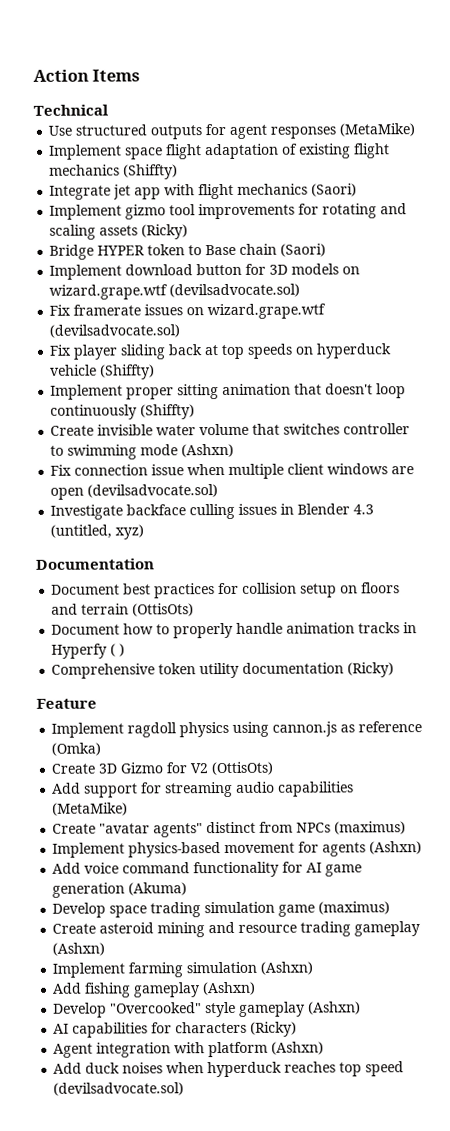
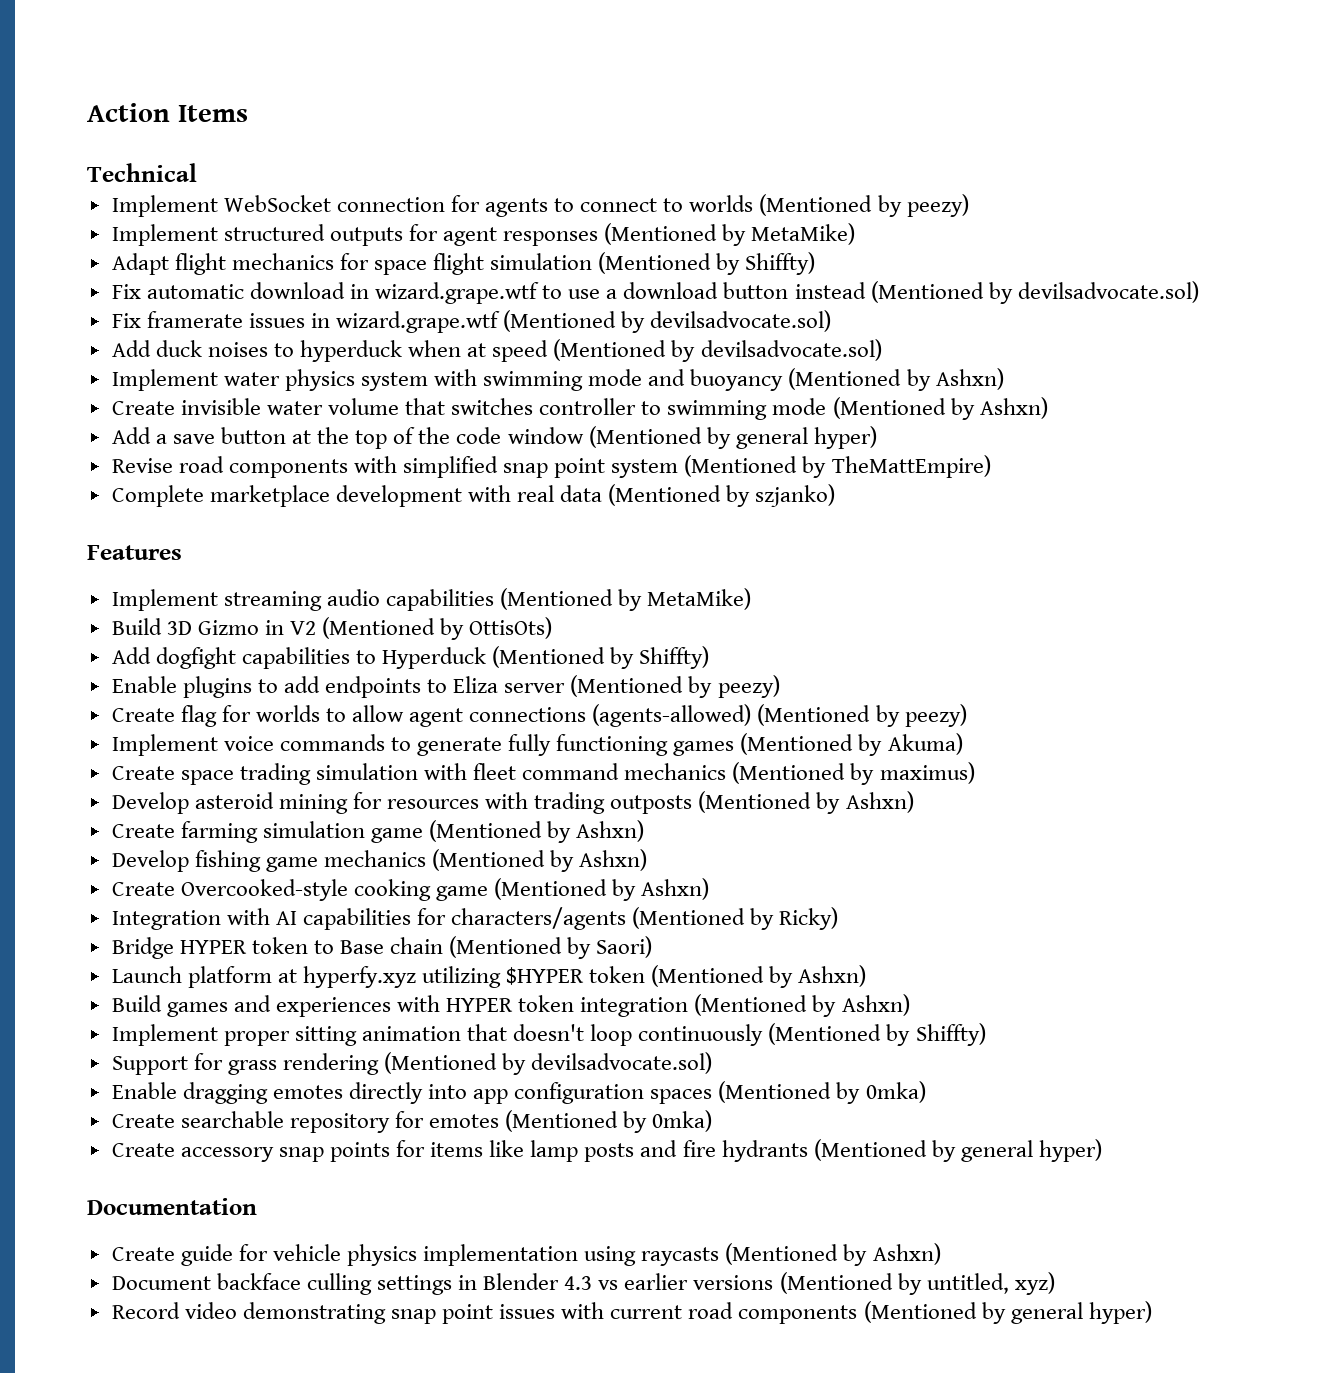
[48,125,73,136] Use -> [111,194,969,217] [111,224,218,246] Implement WebSocket connection for agents to connect to worlds (Mentioned by peezy) // Implement
[339,123,416,137] [49,143,391,160] [49,164,179,180] [49,183,358,200] [49,203,408,220] [49,224,189,240] [49,243,327,260] [49,263,361,280] [49,283,301,300] [49,303,327,320] [49,324,181,338] [49,343,393,360] [50,364,156,380] [50,383,407,400] [50,404,196,420] (MetaMike) // Implement space flight adaptation of existing flight mechanics (Shiffty) // Integrate jet app with flight mechanics (Saori) // Implement gizmo tool improvements for rotating and scaling assets (Ricky) // Bridge HYPER token to Base chain (Saori) // Implement download button for 3D models on wizard.grape.wtf (devilsadvocate.sol) // Fix framerate issues on wizard.grape.wtf (devilsadvocate.sol) // Fix player sliding back at top speeds on hyperduck vehicle (Shiffty) // Implement proper sitting animation that doesn't loop continuously (Shiffty) -> [604,223,856,246] [111,252,816,275] [111,281,1199,304] [111,310,832,333] [111,339,882,362] [111,368,1004,391] (Mentioned by MetaMike) // Adapt flight mechanics for space flight simulation (Mentioned by Shiffty) // Fix automatic download in wizard.grape.wtf to use a download button instead (Mentioned by devilsadvocate.sol) // Fix framerate issues in wizard.grape.wtf (Mentioned by devilsadvocate.sol) // Add duck noises to hyperduck when at speed (Mentioned by devilsadvocate.sol) // Implement water physics system with swimming mode and buoyancy (Mentioned by Ashxn)
[181,443,235,458] [50,463,415,479] [50,484,219,500] [50,504,124,520] (Ashxn) // Fix connection issue when multiple client windows are open (devilsadvocate.sol) // Investigate -> [832,397,1048,420] [111,426,877,449] [111,455,991,478] [111,484,836,507] [87,545,182,560] [111,588,752,611] [111,617,553,640] [111,646,710,669] [111,675,780,698] [111,704,967,727] [111,733,963,756] [111,762,975,785] [111,791,914,814] [111,820,645,843] [111,849,648,872] [111,878,710,901] [111,907,839,930] [111,936,653,959] [111,965,867,988] [111,994,910,1017] [111,1023,986,1046] [111,1052,713,1075] [111,1081,926,1104] [111,1110,713,1133] [111,1139,1102,1162] [87,1198,257,1215] [111,1243,941,1266] [111,1276,211,1290] (Mentioned by Ashxn) // Add a save button at the top of the code window (Mentioned by general hyper) // Revise road components with simplified snap point system (Mentioned by TheMattEmpire) // Complete marketplace development with real data (Mentioned by szjanko) // Features // Implement streaming audio capabilities (Mentioned by MetaMike) // Build 3D Gizmo in V2 (Mentioned by OttisOts) // Add dogfight capabilities to Hyperduck (Mentioned by Shiffty) // Enable plugins to add endpoints to Eliza server (Mentioned by peezy) // Create flag for worlds to allow agent connections (agents-allowed) (Mentioned by peezy) // Implement voice commands to generate fully functioning games (Mentioned by Akuma) // Create space trading simulation with fleet command mechanics (Mentioned by maximus) // Develop asteroid mining for resources with trading outposts (Mentioned by Ashxn) // Create farming simulation game (Mentioned by Ashxn) // Develop fishing game mechanics (Mentioned by Ashxn) // Create Overcooked-style cooking game (Mentioned by Ashxn) // Integration with AI capabilities for characters/agents (Mentioned by Ricky) // Bridge HYPER token to Base chain (Mentioned by Saori) // Launch platform at hyperfy.xyz utilizing $HYPER token (Mentioned by Ashxn) // Build games and experiences with HYPER token integration (Mentioned by Ashxn) // Implement proper sitting animation that doesn't loop continuously (Mentioned by Shiffty) // Support for grass rendering (Mentioned by devilsadvocate.sol) // Enable dragging emotes directly into app configuration spaces (Mentioned by 0mka) // Create searchable repository for emotes (Mentioned by 0mka) // Create accessory snap points for items like lamp posts and fire hydrants (Mentioned by general hyper) // Documentation // Create guide for vehicle physics implementation using raycasts (Mentioned by Ashxn) // Document
[238,503,278,515] issues -> [376,1275,452,1295] settings
[50,524,145,540] [35,558,155,570] [51,582,401,599] [51,603,195,617] [51,622,418,639] [51,643,126,659] [51,662,395,679] [36,698,97,709] [51,721,423,738] [51,742,102,756] [51,761,274,776] [52,781,355,798] [52,802,129,816] [52,821,407,838] [52,841,423,858] [52,861,363,878] [52,882,188,898] [52,901,391,918] [52,921,421,938] [52,942,106,956] [52,961,314,978] [52,981,257,998] [53,1001,362,1018] [53,1021,298,1038] [53,1041,325,1058] [53,1061,405,1078] [53,1082,185,1096] (untitled, xyz) // Documentation // Document best practices for collision setup on floors and terrain (OttisOts) // Document how to properly handle animation tracks in Hyperfy ( ) // Comprehensive token utility documentation (Ricky) // Feature // Implement ragdoll physics using cannon.js as reference (Omka) // Create 3D Gizmo for V2 (OttisOts) // Add support for streaming audio capabilities (MetaMike) // Create "avatar agents" distinct from NPCs (maximus) // Implement physics-based movement for agents (Ashxn) // Add voice command functionality for AI game generation (Akuma) // Develop space trading simulation game (maximus) // Create asteroid mining and resource trading gameplay (Ashxn) // Implement farming simulation (Ashxn) // Add fishing gameplay (Ashxn) // Develop "Overcooked" style gameplay (Ashxn) // AI capabilities for characters (Ricky) // Agent integration with platform (Ashxn) // Add duck noises when hyperduck reaches top speed (devilsadvocate.sol) -> [598,1272,1055,1295] [111,1301,1152,1324] vs earlier versions (Mentioned by untitled, xyz) // Record video demonstrating snap point issues with current road components (Mentioned by general hyper)

